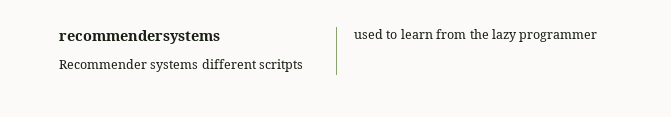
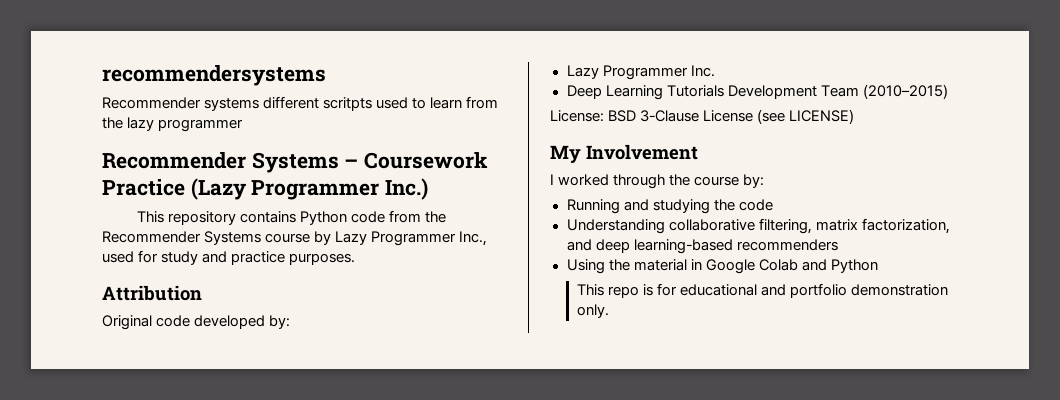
(598, 37) none -> [102,152,489,173] [102,178,429,200] [136,210,447,225] [102,231,488,246] [102,250,356,265] [102,285,202,301] [102,315,291,330] [566,65,715,80] [566,84,948,100] [550,109,855,124] [550,144,698,163] [550,174,765,189] [566,199,773,214] [566,218,950,234] [566,239,838,254] [566,259,878,274] [576,283,949,298] [576,304,609,318] // Recommender Systems – Coursework Practice (Lazy Programmer Inc.) // This repository contains Python code from the Recommender Systems course by Lazy Programmer Inc., used for study and practice purposes. // Attribution // Original code developed by: // Lazy Programmer Inc. // Deep Learning Tutorials Development Team (2010–2015) // License: BSD 3-Clause License (see LICENSE) // My Involvement // I worked through the course by: // Running and studying the code // Understanding collaborative filtering, matrix factorization, and deep learning-based recommenders // Using the material in Google Colab and Python // This repo is for educational and portfolio demonstration only.

